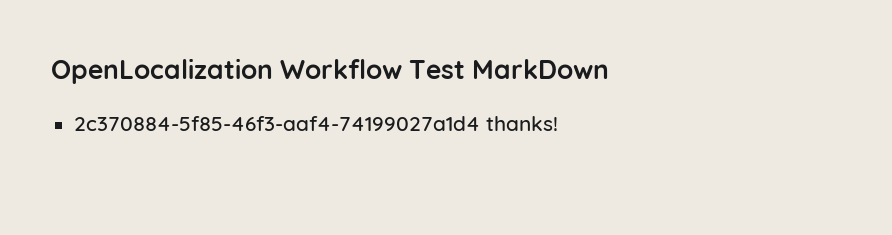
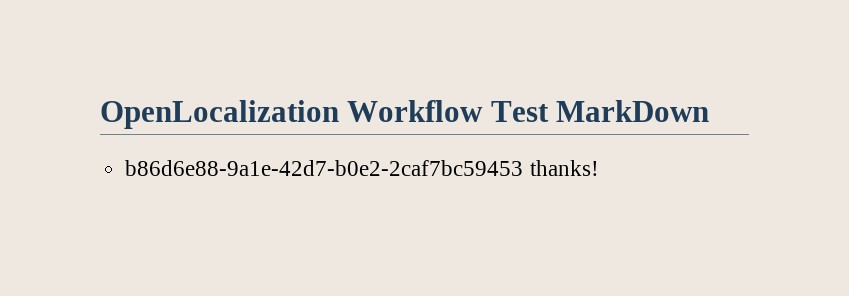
[74,116,481,131] 2c370884-5f85-46f3-aaf4-74199027a1d4 -> [125,160,524,176] b86d6e88-9a1e-42d7-b0e2-2caf7bc59453

